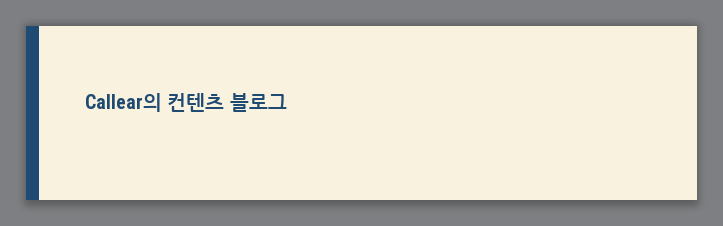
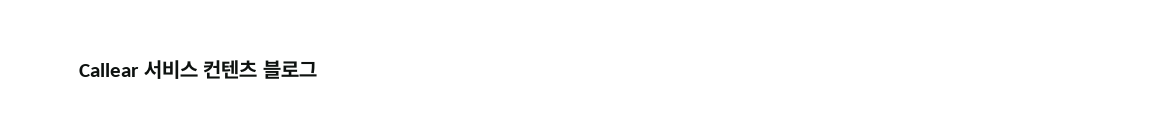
[85,93,162,112] Callear의 -> [79,60,198,79] Callear 서비스

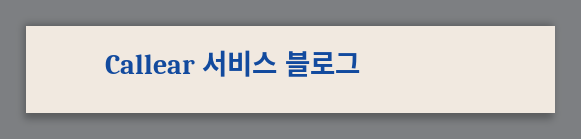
[203,60,258,79] 컨텐츠 -> (278, 63) none

